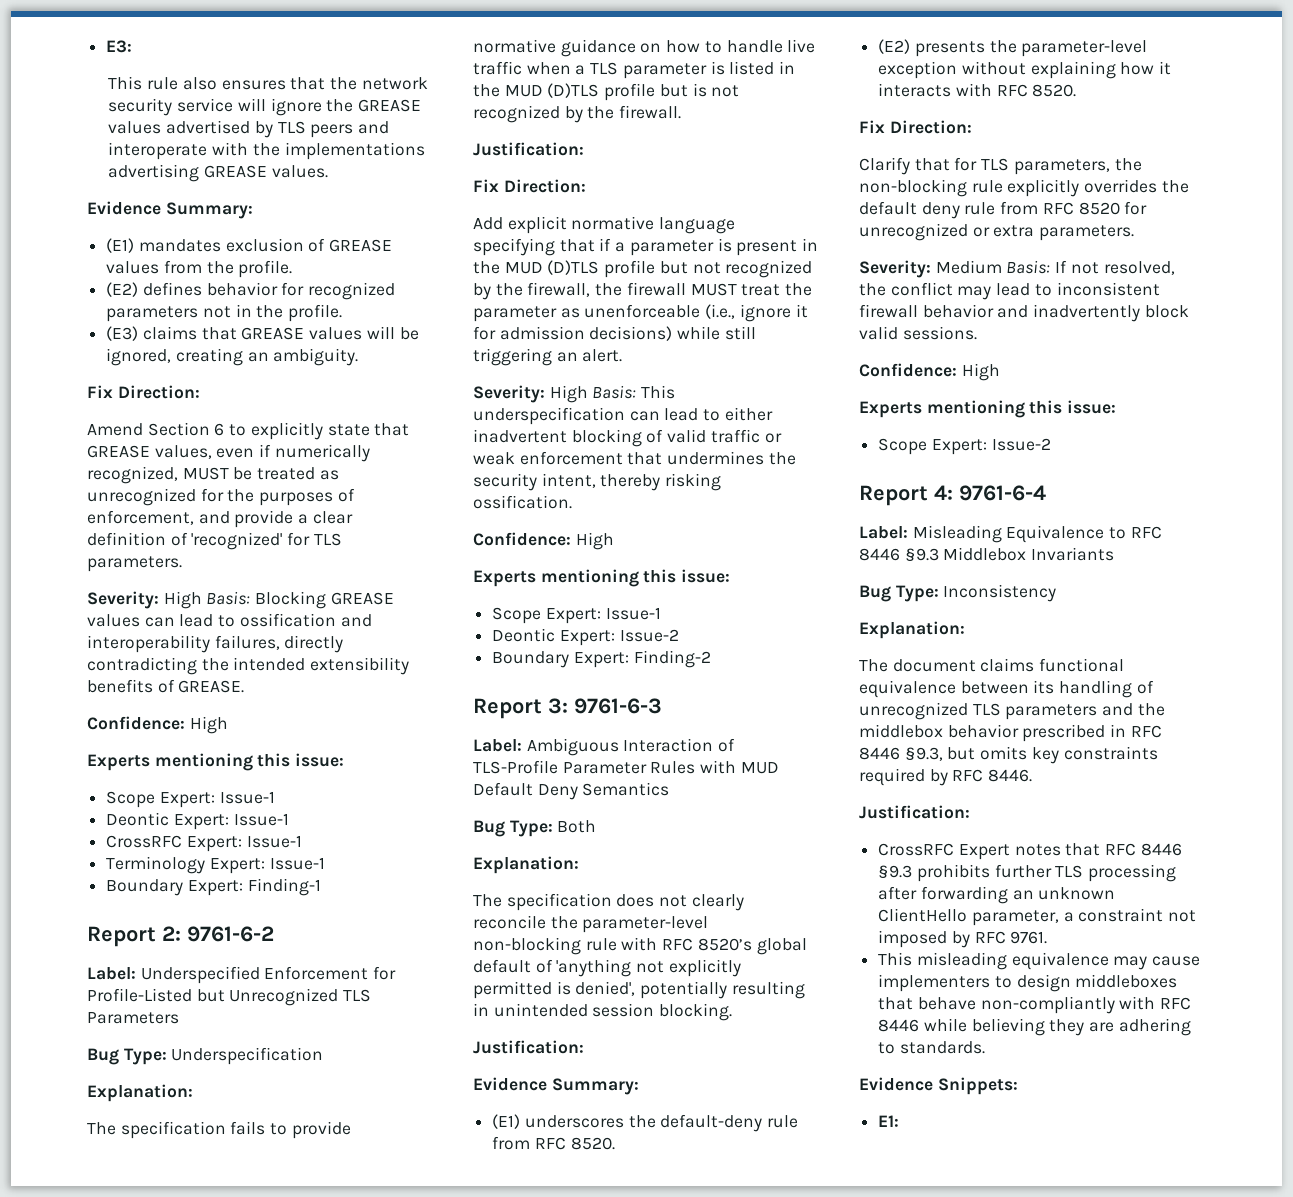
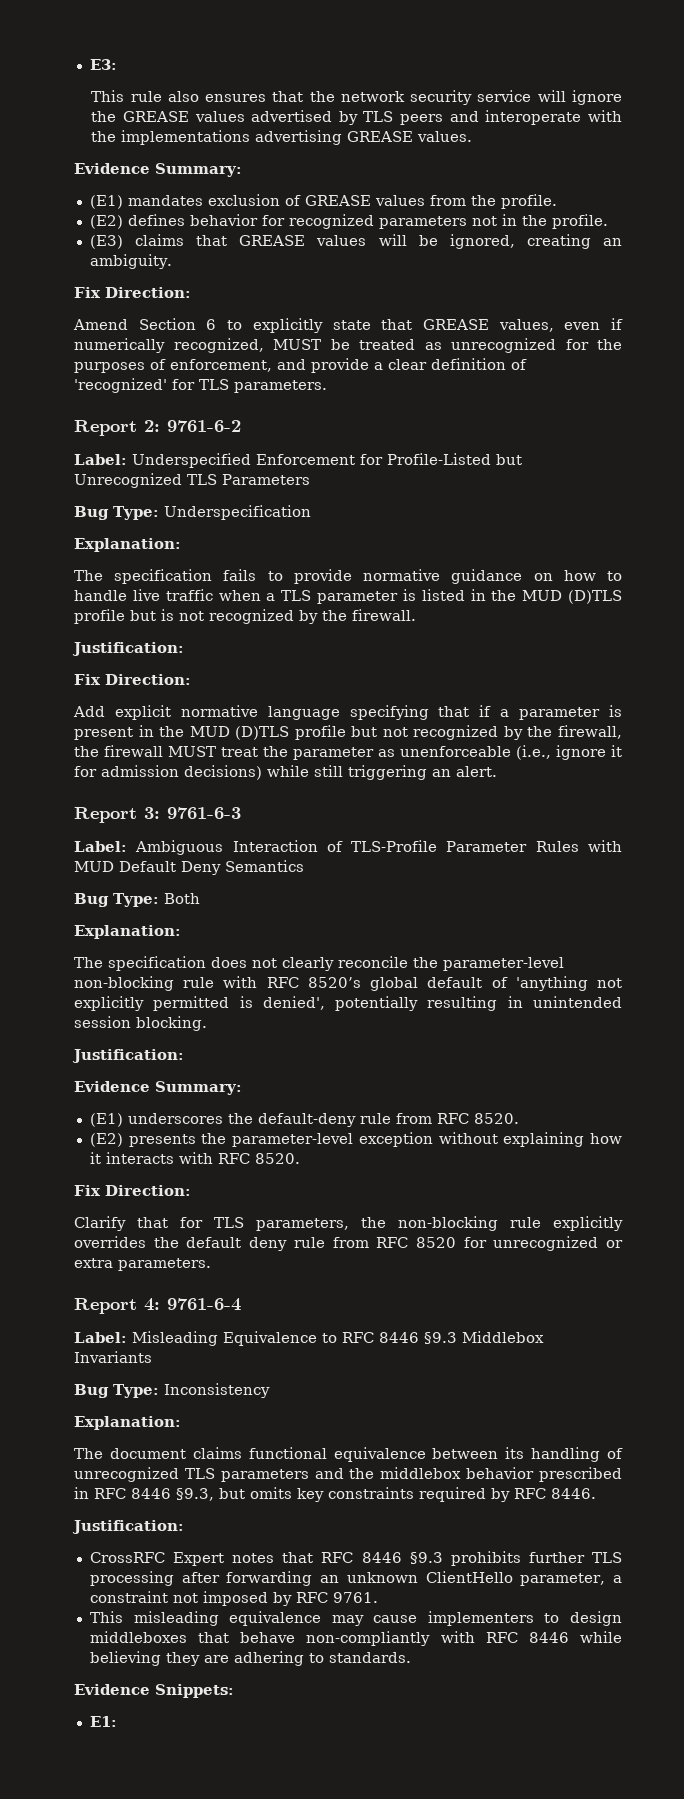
[87,591,394,609] [87,613,372,627] [87,635,344,653] [87,657,410,675] [87,679,245,693] [87,716,228,734] [87,753,345,771] [106,791,275,808] [106,812,289,830] [106,835,302,852] [106,856,325,874] [106,878,321,896] // Severity: High Basis: Blocking GREASE values can lead to ossification and interoperability failures, directly contradicting the intended extensibility benefits of GREASE. // Confidence: High // Experts mentioning this issue: // Scope Expert: Issue-1 // Deontic Expert: Issue-1 // CrossRFC Expert: Issue-1 // Terminology Expert: Issue-1 // Boundary Expert: Finding-1 -> (327, 386) none
[473,385,676,403] [473,407,773,425] [473,429,782,447] [473,451,796,465] [473,473,722,491] [473,495,572,509] [473,532,614,550] [473,569,731,587] [492,607,661,624] [492,628,679,646] [492,650,711,668] // Severity: High Basis: This underspecification can lead to either inadvertent blocking of valid traffic or weak enforcement that undermines the security intent, thereby risking ossification. // Confidence: High // Experts mentioning this issue: // Scope Expert: Issue-1 // Deontic Expert: Issue-2 // Boundary Expert: Finding-2 -> (497, 771) none
[859,260,1175,278] [859,282,1160,300] [859,304,1189,322] [859,326,977,340] [859,363,1000,381] [859,400,1117,418] [878,438,1051,455] // Severity: Medium Basis: If not resolved, the conflict may lead to inconsistent firewall behavior and inadvertently block valid sessions. // Confidence: High // Experts mentioning this issue: // Scope Expert: Issue-2 -> (211, 1264) none

